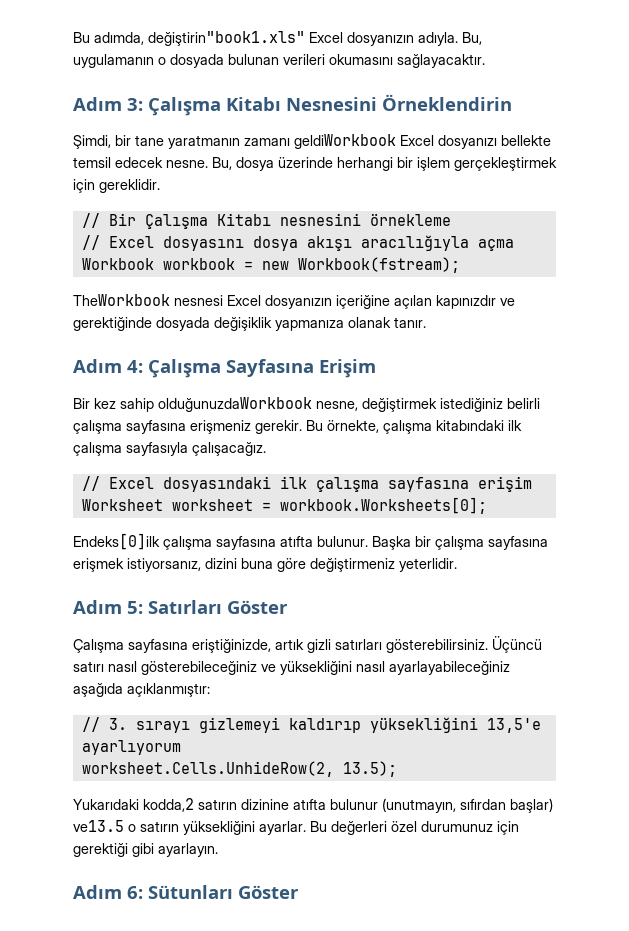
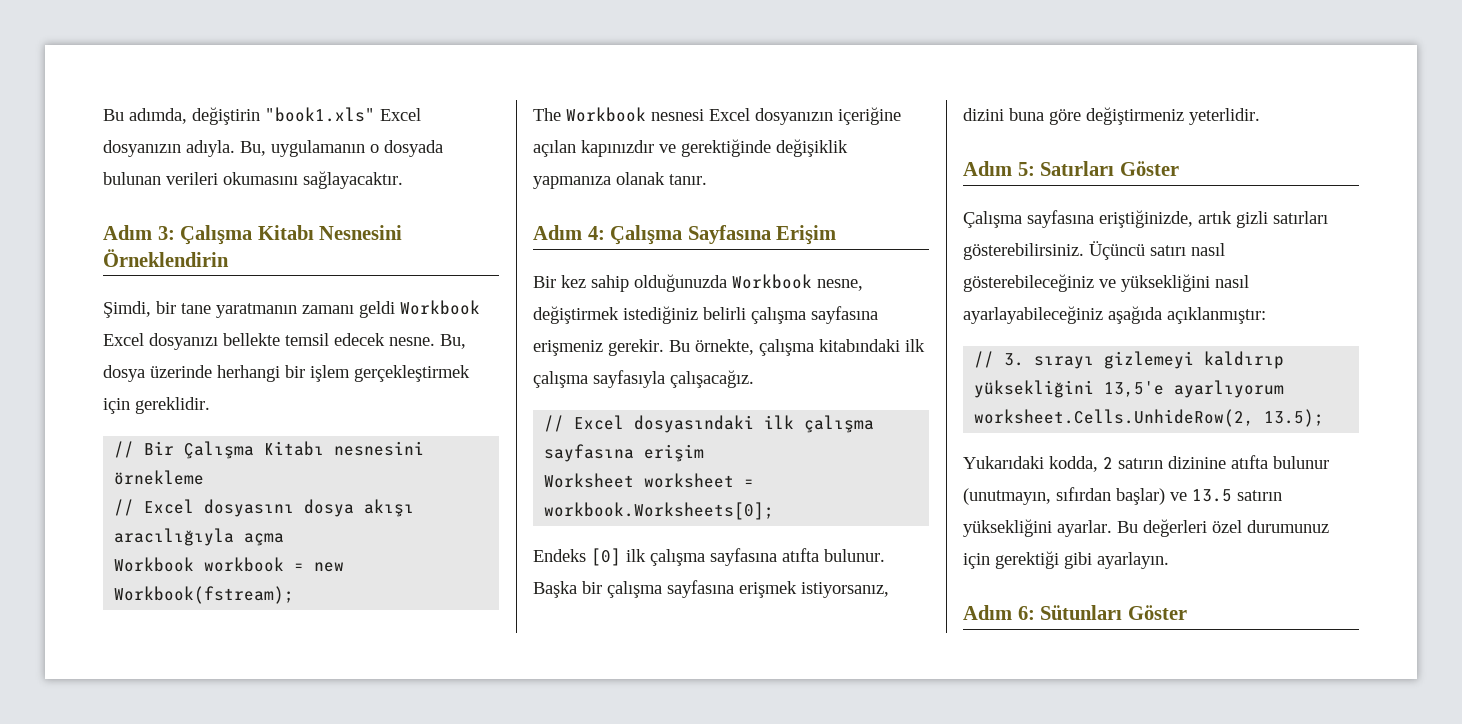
[148,31,305,46] değiştirin"book1.xls" -> [192,107,375,125] değiştirin "book1.xls"
[294,134,396,149] geldiWorkbook -> [359,300,480,318] geldi Workbook
[73,294,170,306] TheWorkbook -> [533,107,646,122] The Workbook
[156,317,210,331] dosyada -> (771, 148) none
[158,397,312,412] olduğunuzdaWorkbook -> [634,274,812,292] olduğunuzda Workbook
[73,533,160,550] Endeks[0]ilk -> [533,548,646,566] Endeks [0] ilk
[143,798,194,812] kodda,2 -> [1049,456,1113,472] kodda, 2
[73,820,136,832] ve13.5 o -> [1170,489,1232,502] ve 13.5

